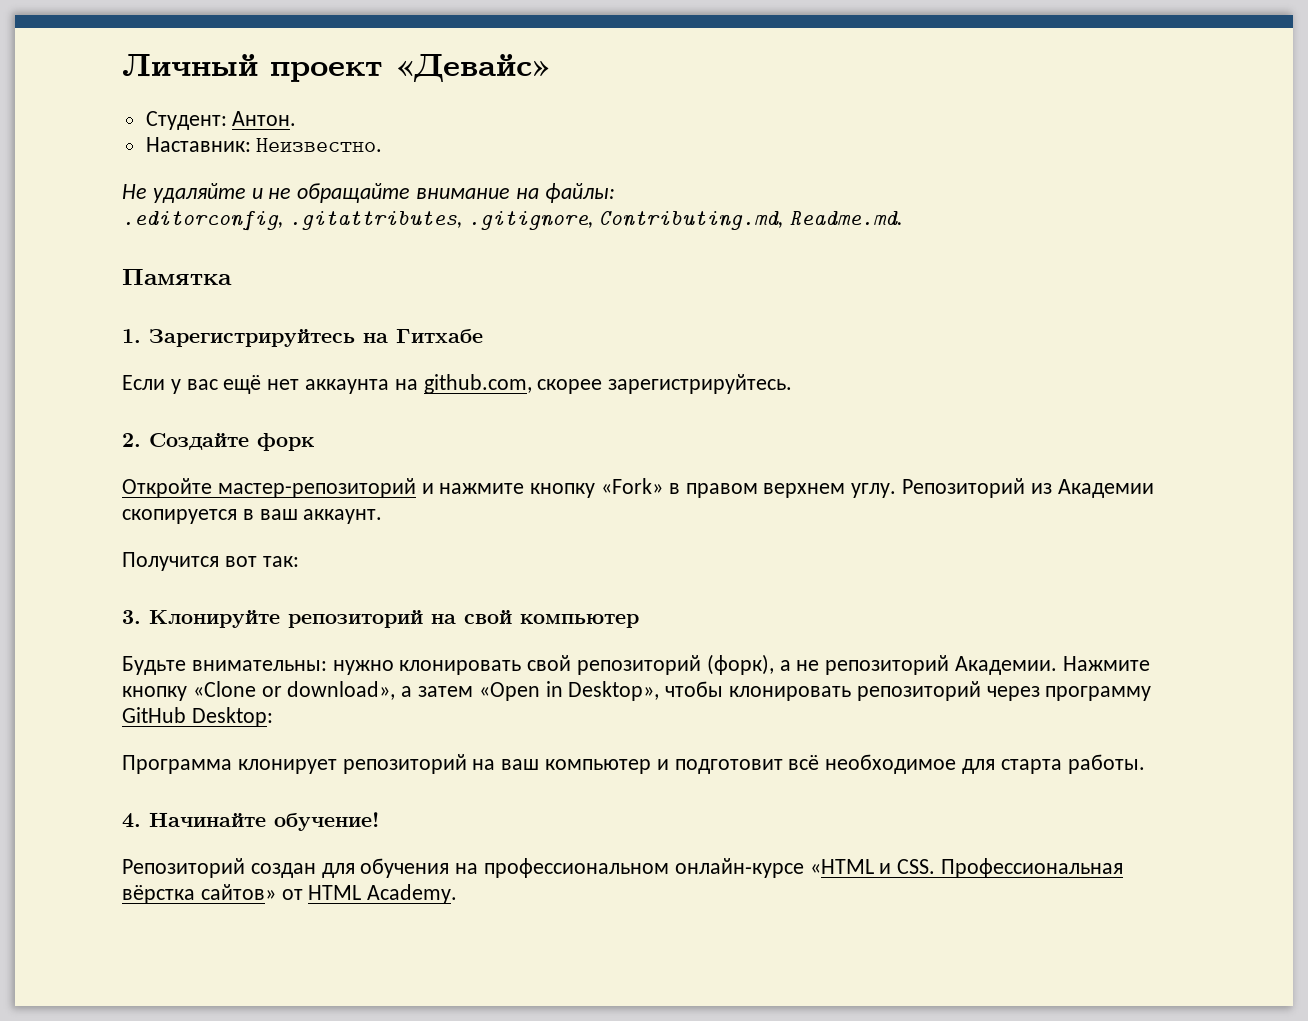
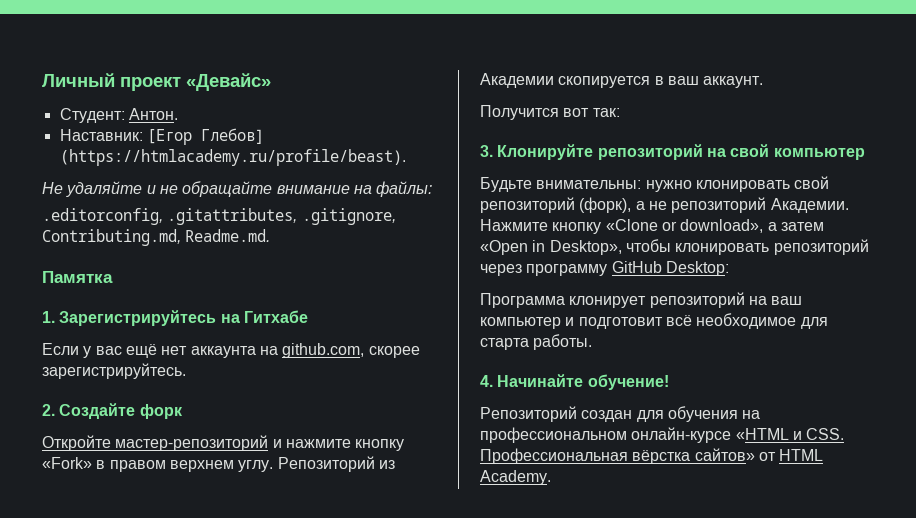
[256,138,383,152] Неизвестно. -> [146,128,264,145] [59,149,406,166] [Егор Глебов] (https://htmlacademy.ru/profile/beast).

